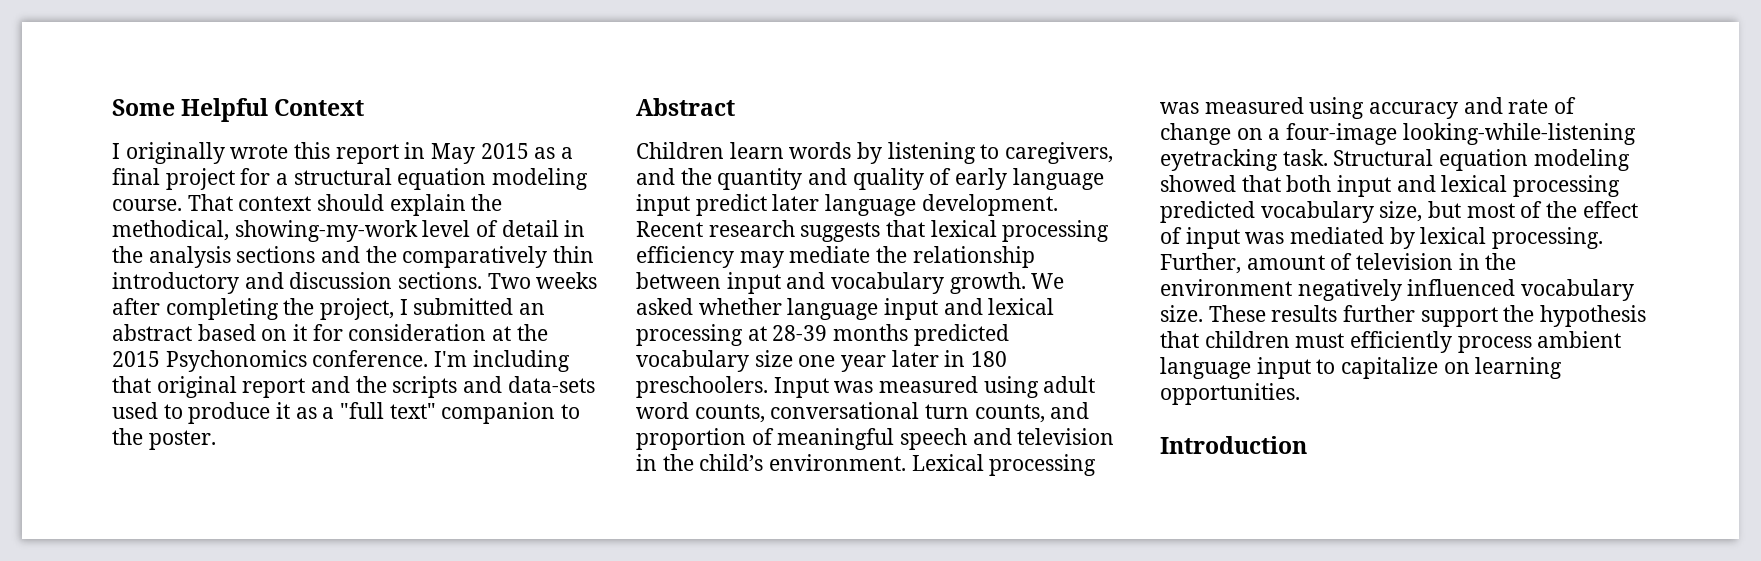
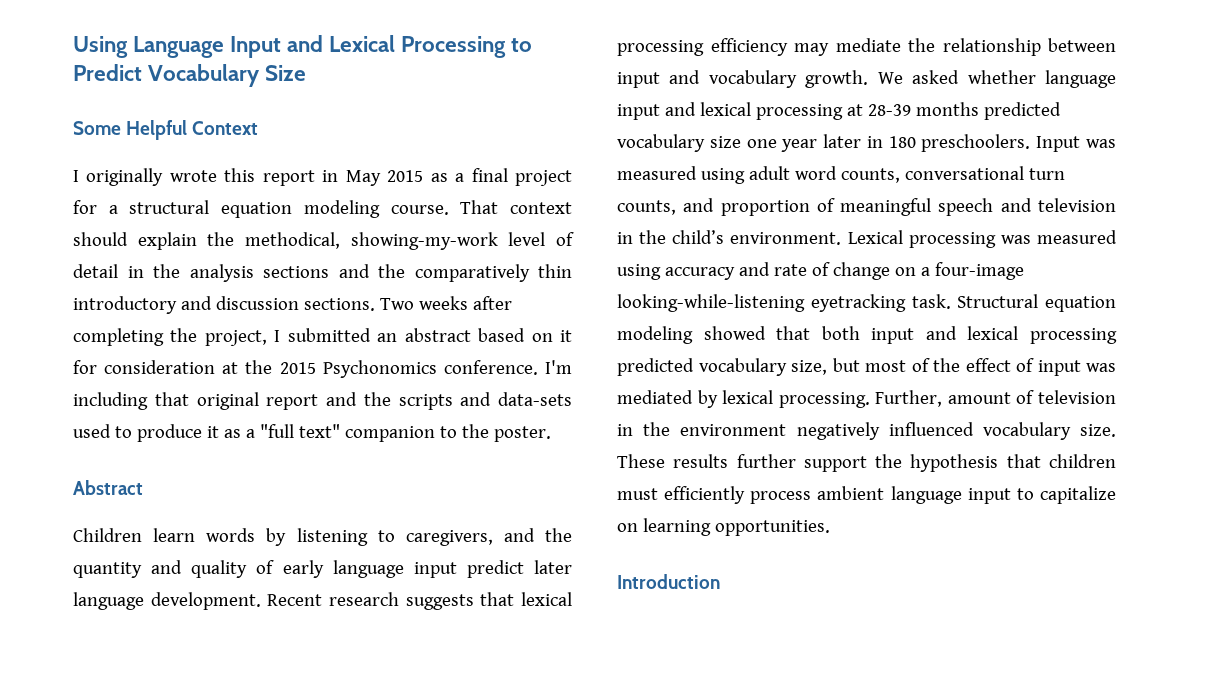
(112, 107) none -> [73,35,533,58] [73,64,307,87] Using Language Input and Lexical Processing to Predict Vocabulary Size //

